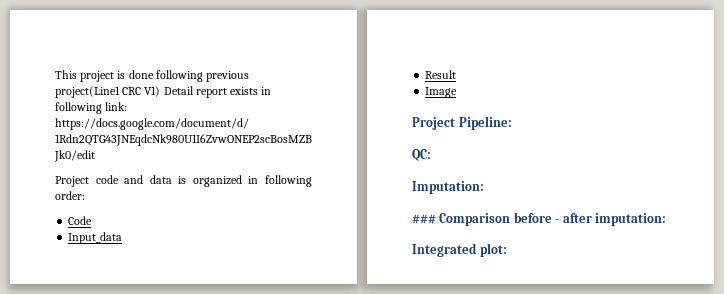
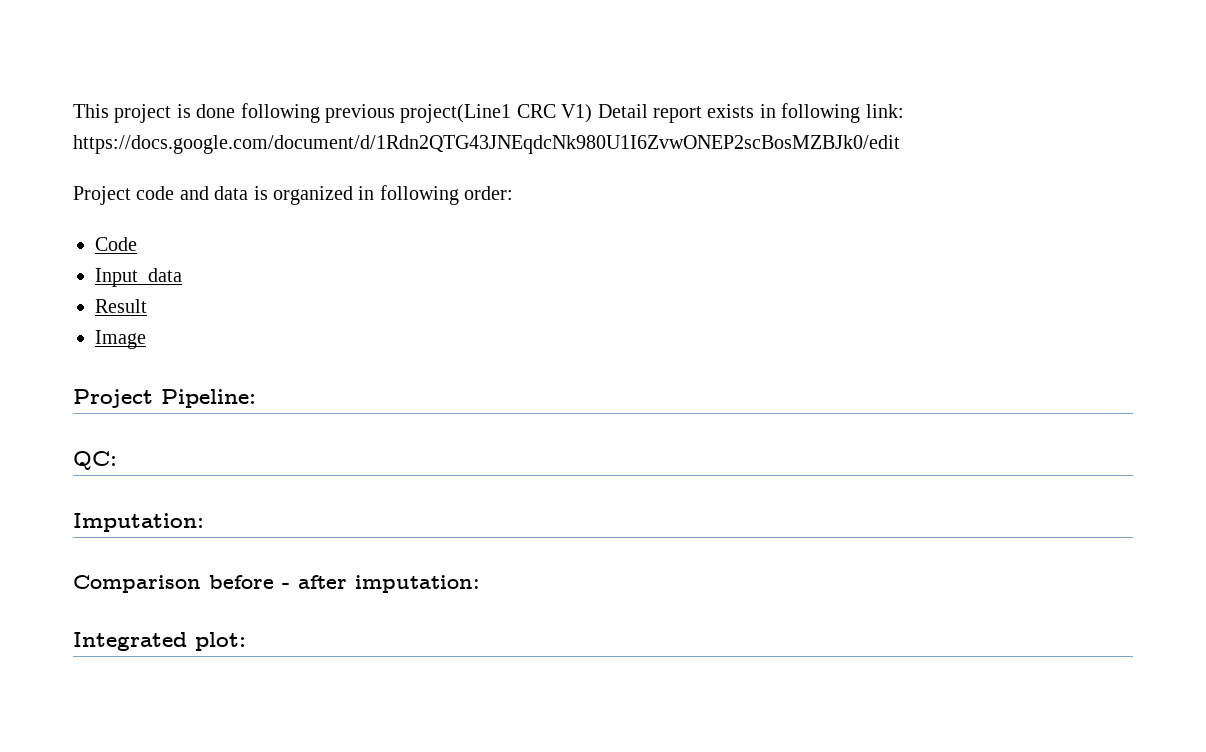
[412,214,436,224] ### -> (204, 522) none

